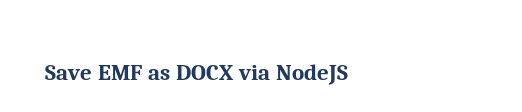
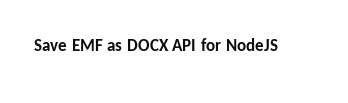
[238,65,271,80] via -> [172,38,221,51] API for

